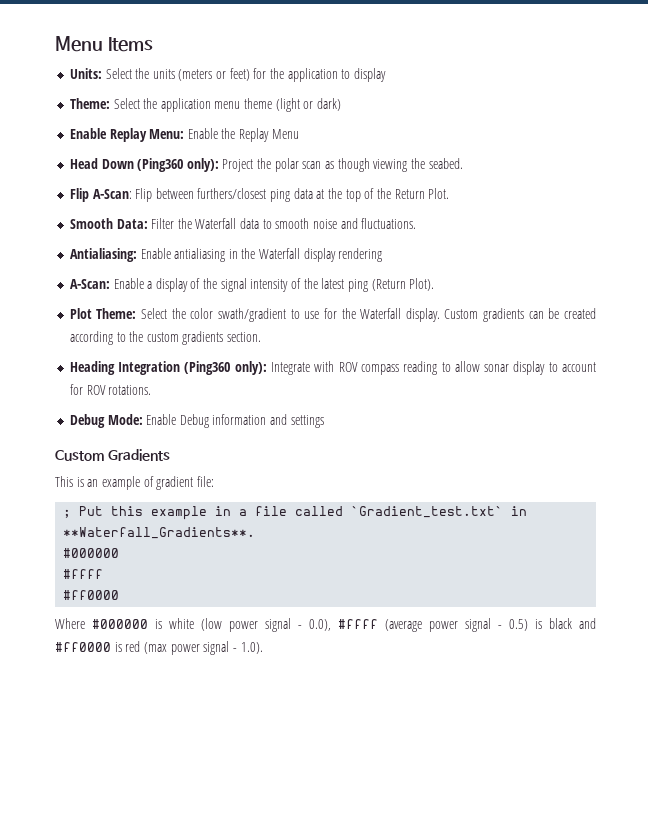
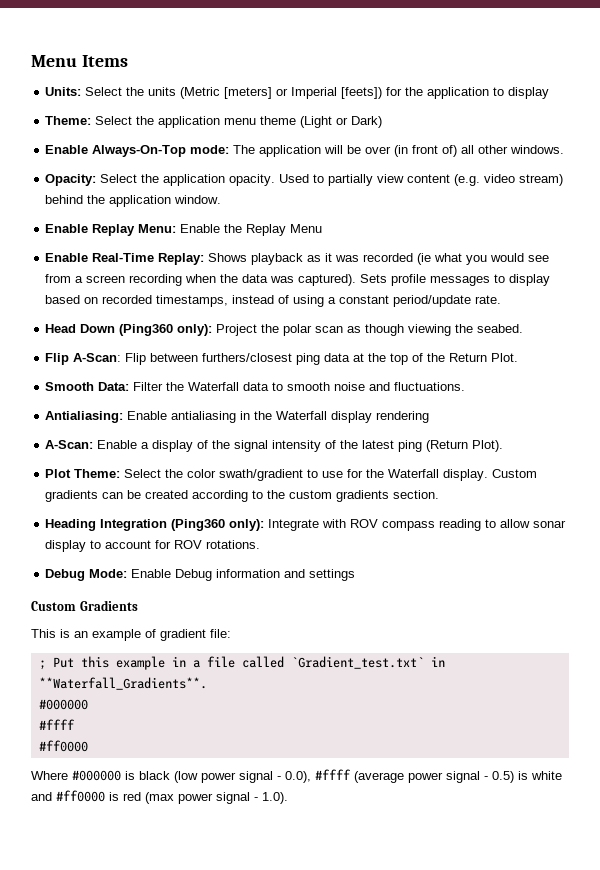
[178,68,250,81] (meters or feet) -> [180,87,383,99] (Metric [meters] or Imperial [feets])
[275,98,342,112] (light or dark) -> [300,116,383,128] [45,145,565,157] [45,174,564,186] [45,195,222,207] (Light or Dark) // Enable Always-On-Top mode: The application will be over (in front of) all other windows. // Opacity: Select the application opacity. Used to partially view content (e.g. video stream) behind the application window.
(299, 134) none -> [45,253,550,265] [45,274,551,286] [45,295,502,307] // Enable Real-Time Replay: Shows playback as it was recorded (ie what you would see from a screen recording when the data was captured). Sets profile messages to display based on recorded timestamps, instead of using a constant period/update rate.
[169,618,194,629] white -> [139,771,170,780] black
[549,618,572,629] black -> [531,771,562,780] white

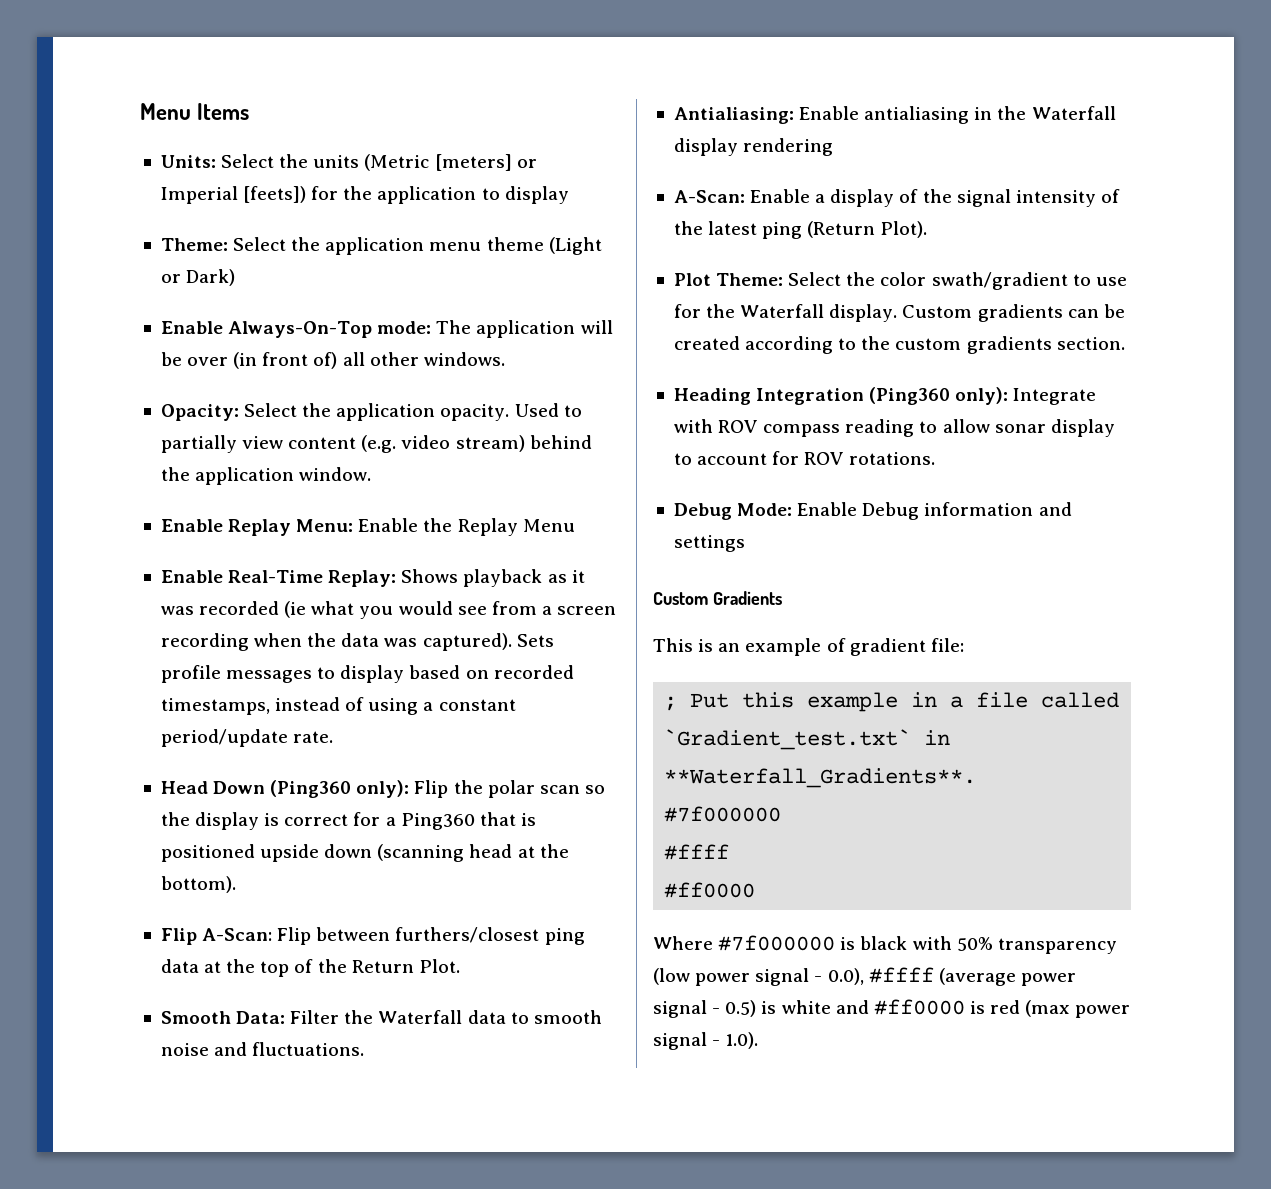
[216,324,258,336] Project -> [414,780,449,798] Flip
[347,324,524,336] as though viewing the seabed. -> [584,785,605,794] [160,812,536,830] [160,844,569,862] [160,876,236,893] so the display is correct for a Ping360 that is positioned upside down (scanning head at the bottom).
[38,699,88,710] #000000 -> [664,806,782,822] #7f000000
[72,770,121,781] #000000 -> [718,935,836,951] #7f000000
(170, 775) none -> [912,936,1117,954] with 50% transparency

